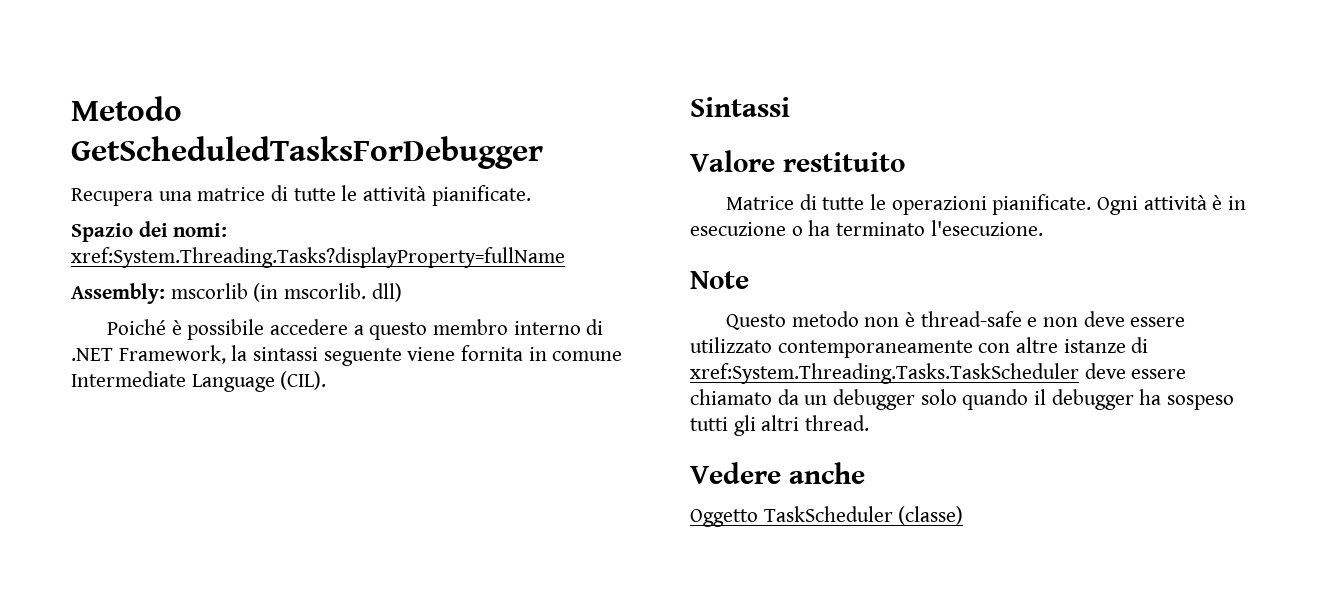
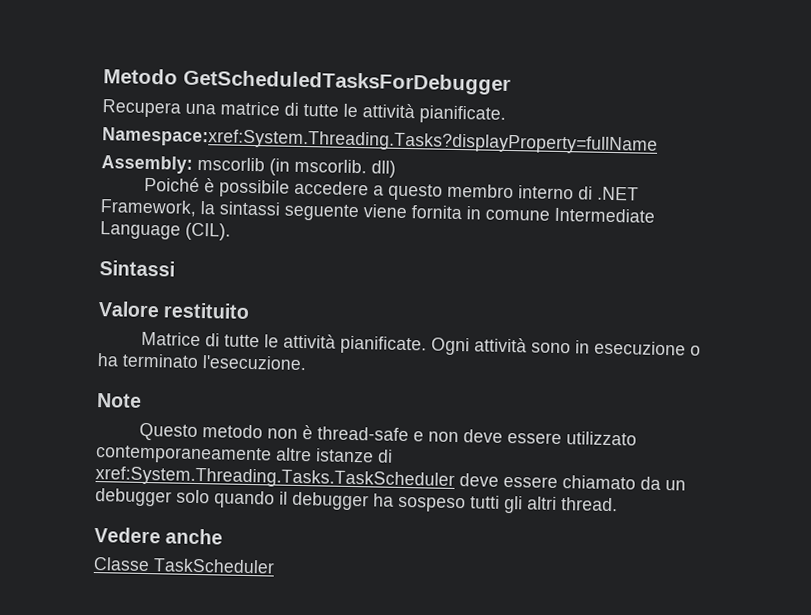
[71,221,228,242] [71,247,565,268] Spazio dei nomi: xref:System.Threading.Tasks?displayProperty=fullName -> [102,127,658,155] Namespace:xref:System.Threading.Tasks?displayProperty=fullName
[891,196,987,215] operazioni -> [282,333,336,349] attività
[1212,195,1223,210] è -> [530,342,571,354] sono
[978,343,1011,353] con -> (272, 455) none
[690,506,964,527] Oggetto TaskScheduler (classe) -> [93,557,275,574] Classe TaskScheduler

